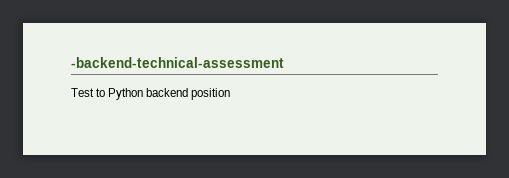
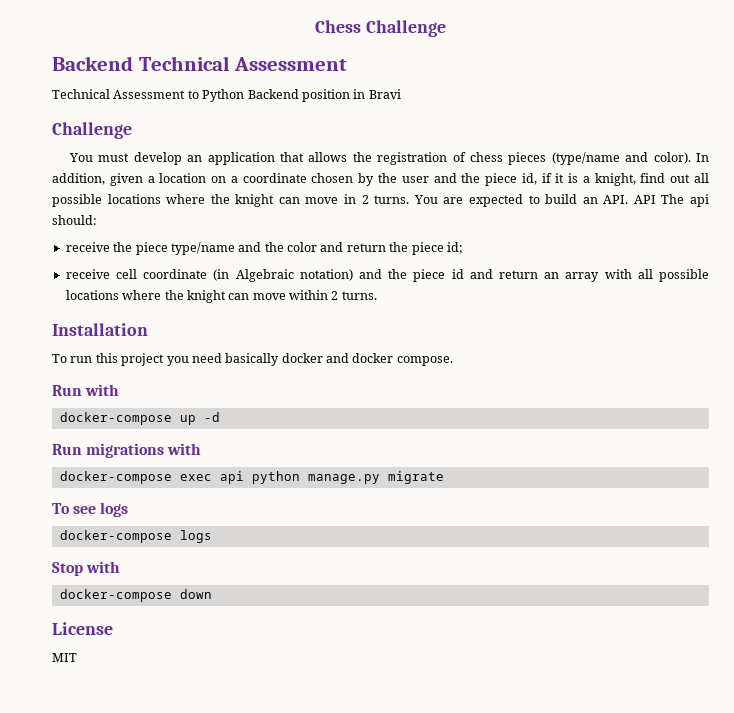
[71,57,284,68] [71,88,231,100] -backend-technical-assessment // Test to Python backend position -> [315,20,446,37] [52,56,348,71] [52,89,401,102] [52,122,132,139] [69,152,709,165] [52,173,709,186] [52,194,709,207] [52,215,97,225] [65,242,463,255] [65,269,709,282] [65,290,377,303] [52,323,148,336] [52,353,453,366] [52,384,120,396] [59,412,220,425] [52,443,202,458] [59,471,444,484] [52,502,129,517] [59,530,212,543] [52,561,121,576] [59,589,212,602] [52,622,113,635] [52,653,77,662] Chess Challenge // Backend Technical Assessment // Technical Assessment to Python Backend position in Bravi // Challenge // You must develop an application that allows the registration of chess pieces (type/name and color). In addition, given a location on a coordinate chosen by the user and the piece id, if it is a knight, find out all possible locations where the knight can move in 2 turns. You are expected to build an API. API The api should: // receive the piece type/name and the color and return the piece id; // receive cell coordinate (in Algebraic notation) and the piece id and return an array with all possible locations where the knight can move within 2 turns. // Installation // To run this project you need basically docker and docker compose. // Run with // docker-compose up -d // Run migrations with // docker-compose exec api python manage.py migrate // To see logs // docker-compose logs // Stop with // docker-compose down // License // MIT

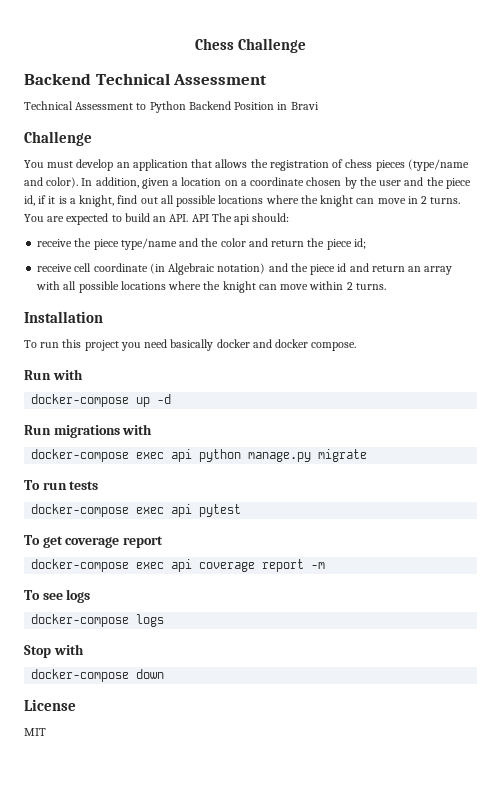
[301,89,350,102] position -> [234,102,275,110] Position
(444, 477) none -> [24,480,99,490] [31,504,242,517] [24,535,163,548] [31,559,326,572] // To run tests // docker-compose exec api pytest // To get coverage report // docker-compose exec api coverage report -m

